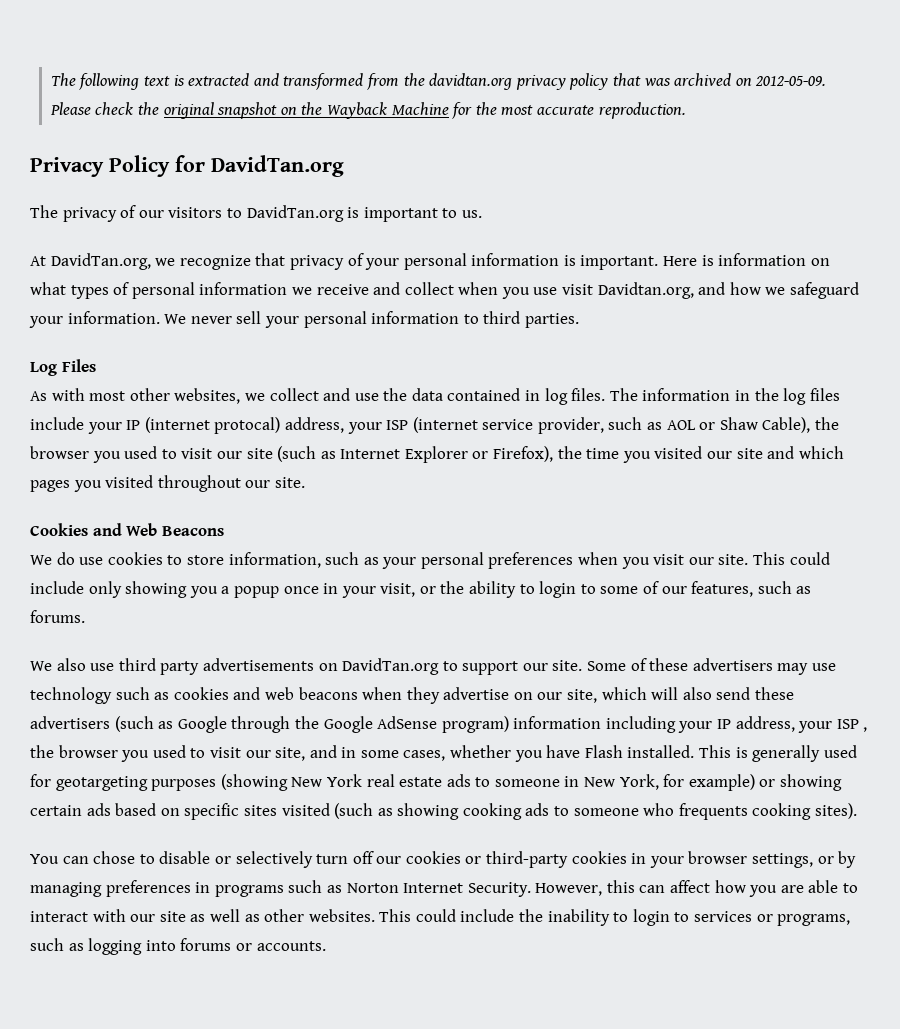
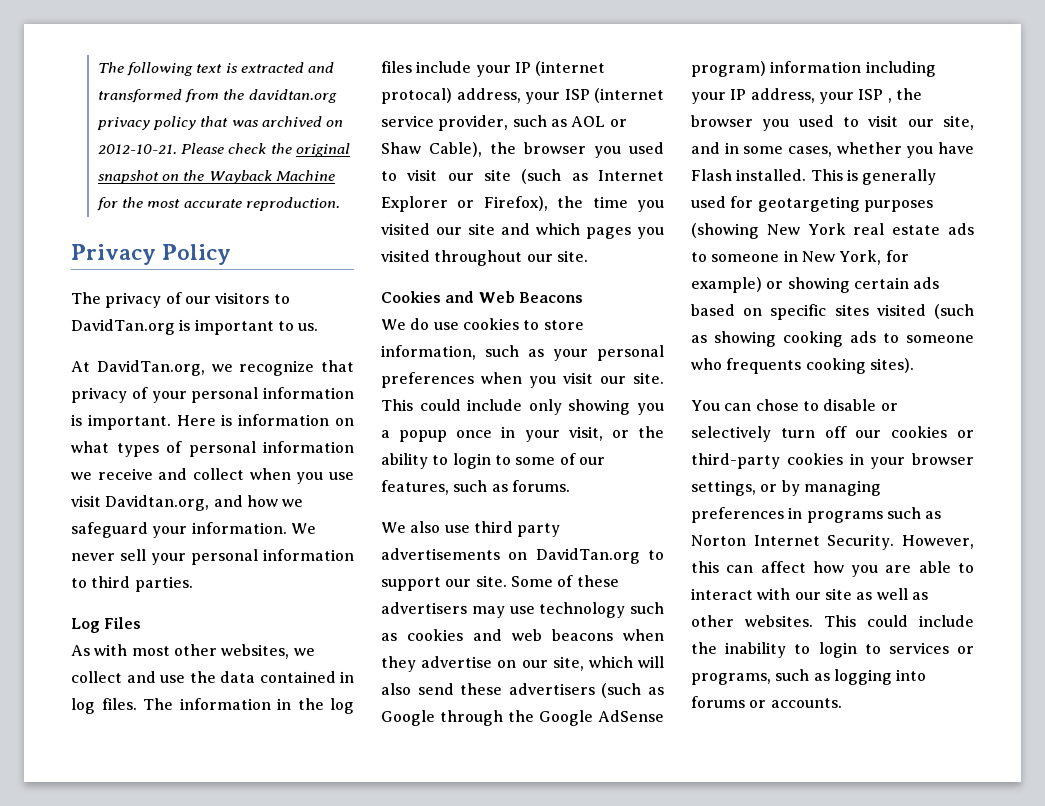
[755,76,827,86] 2012-05-09. -> [97,144,177,154] 2012-10-21.
[175,155,344,177] for DavidTan.org -> (232, 254) none

